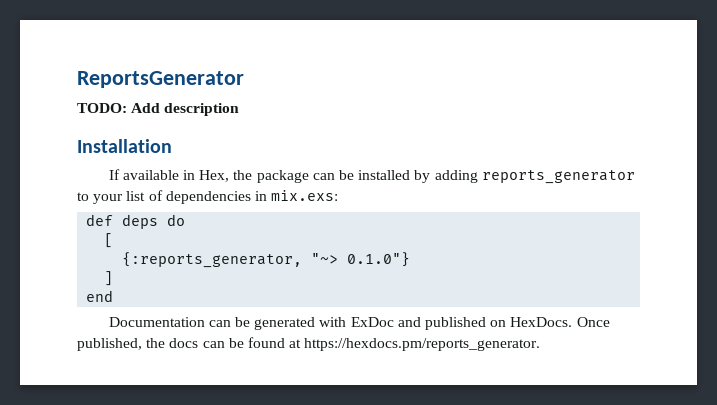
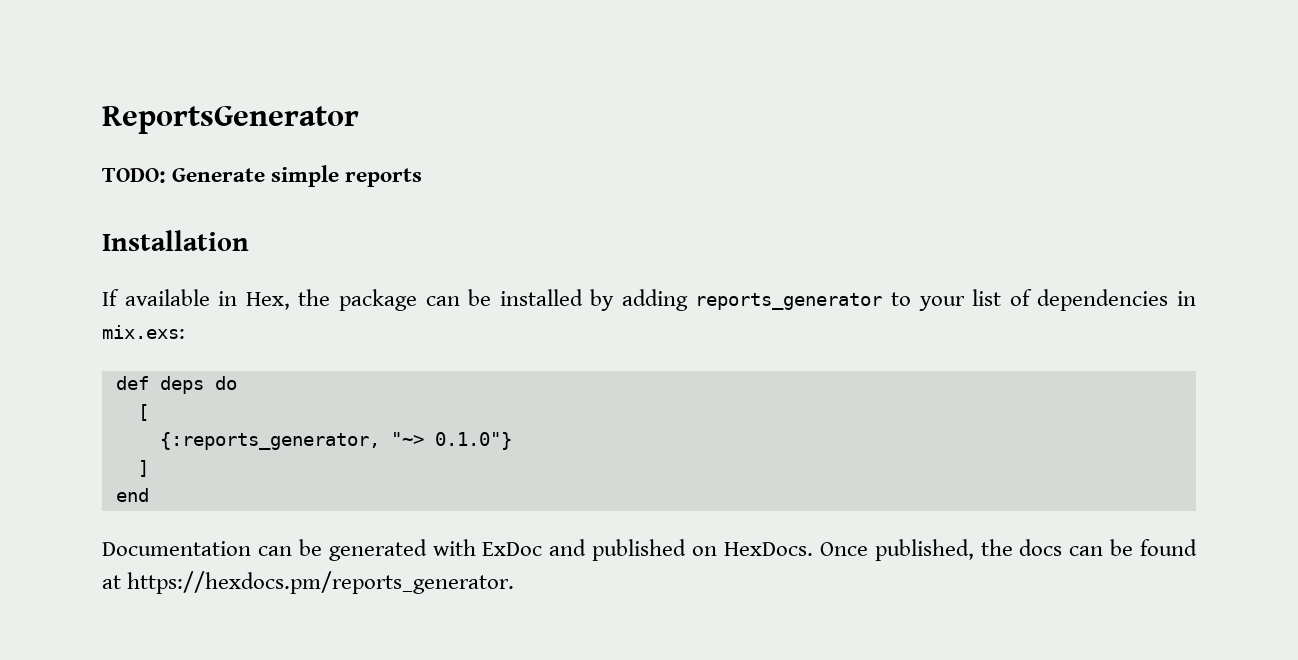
[131,103,240,116] Add description -> [172,165,423,187] Generate simple reports

